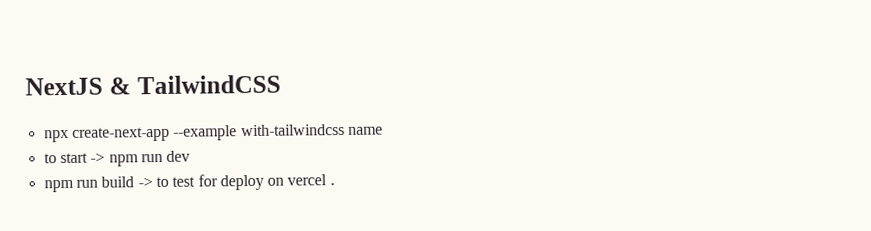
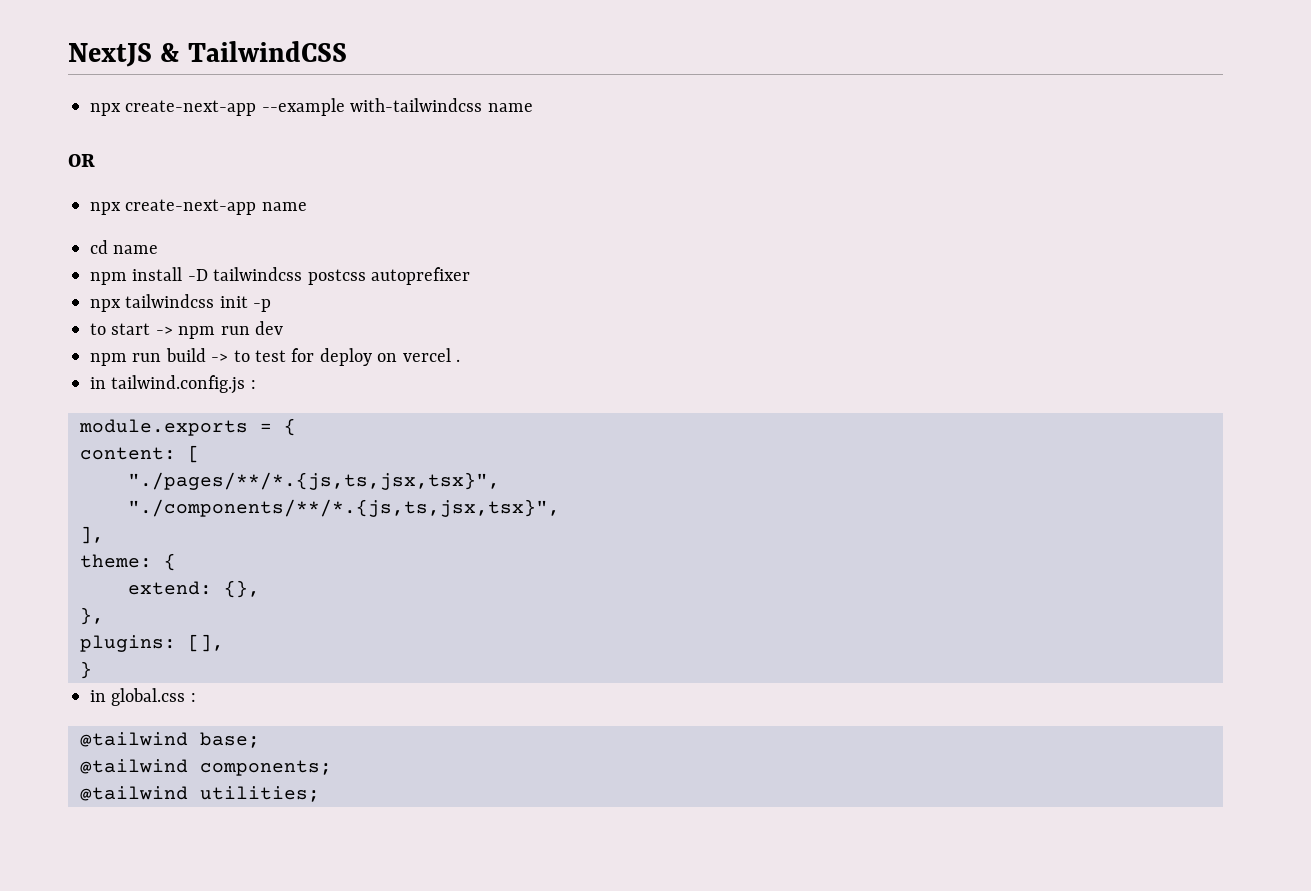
(383, 130) none -> [68,154,95,167] [90,199,307,215] [90,240,159,254] [90,267,470,285] [90,294,272,312] // OR // npx create-next-app name // cd name // npm install -D tailwindcss postcss autoprefixer // npx tailwindcss init -p
(335, 184) none -> [90,375,256,394] [79,418,296,436] [80,445,200,463] [128,472,500,490] [128,499,560,517] [80,526,104,544] [80,553,176,571] [128,580,260,598] [80,607,104,625] [80,634,224,652] [80,661,92,679] [90,688,196,706] [80,732,260,748] [80,759,332,776] [80,786,320,802] // in tailwind.config.js : // module.exports = { // content: [ // "./pages/**/*.{js,ts,jsx,tsx}", // "./components/**/*.{js,ts,jsx,tsx}", // ], // theme: { // extend: {}, // }, // plugins: [], // } // in global.css : // @tailwind base; // @tailwind components; // @tailwind utilities;

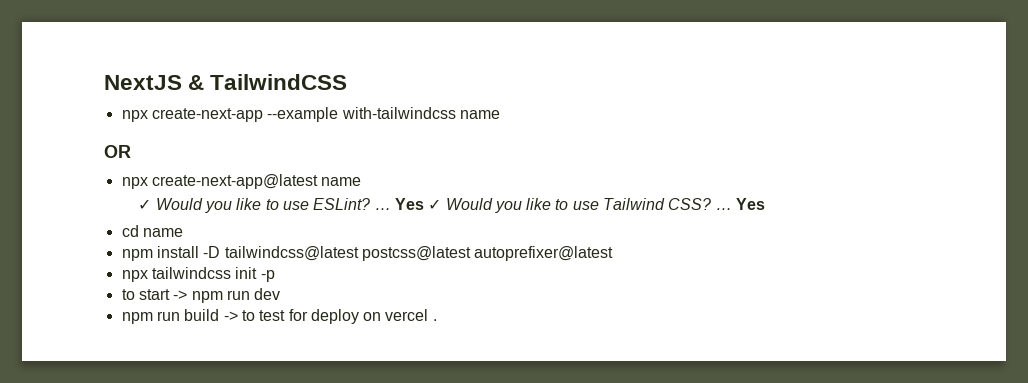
[125,199,307,215] create-next-app name -> [151,174,362,189] [138,198,766,213] create-next-app@latest name // ✓ Would you like to use ESLint? … Yes ✓ Would you like to use Tailwind CSS? … Yes
[213,267,470,285] tailwindcss postcss autoprefixer -> [224,246,614,261] tailwindcss@latest postcss@latest autoprefixer@latest
[90,375,256,394] [79,418,296,436] [80,445,200,463] [128,472,500,490] [128,499,560,517] [80,526,104,544] [80,553,176,571] [128,580,260,598] [80,607,104,625] [80,634,224,652] [80,661,92,679] [90,688,196,706] [80,732,260,748] [80,759,332,776] [80,786,320,802] // in tailwind.config.js : // module.exports = { // content: [ // "./pages/**/*.{js,ts,jsx,tsx}", // "./components/**/*.{js,ts,jsx,tsx}", // ], // theme: { // extend: {}, // }, // plugins: [], // } // in global.css : // @tailwind base; // @tailwind components; // @tailwind utilities; -> (437, 320) none

